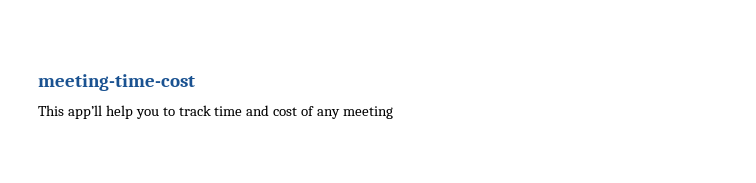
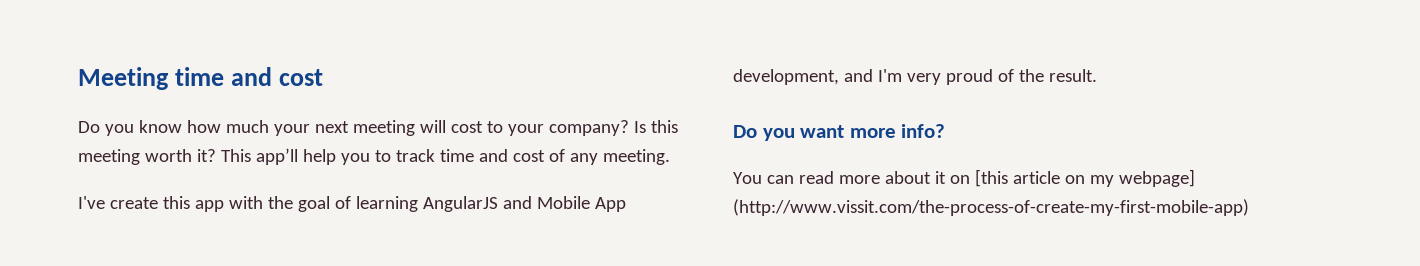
[38,74,195,91] meeting-time-cost // -> [78,67,324,90] [78,120,678,136] [78,149,216,165] Meeting time and cost // Do you know how much your next meeting will cost to your company? Is this meeting worth it?
[343,106,394,119] meeting -> [602,149,670,165] [78,196,626,212] [733,69,1097,85] [733,124,946,141] [733,169,1195,187] [733,199,1249,216] meeting. // I've create this app with the goal of learning AngularJS and Mobile App development, and I'm very proud of the result. // Do you want more info? // You can read more about it on [this article on my webpage] (http://www.vissit.com/the-process-of-create-my-first-mobile-app)

